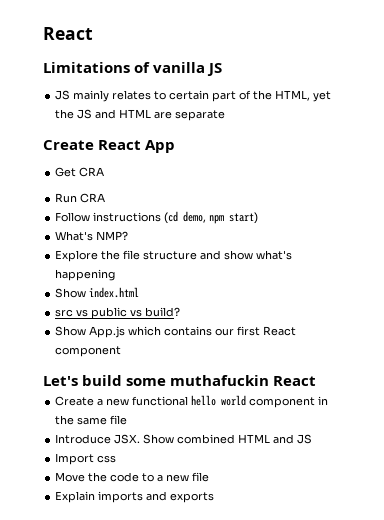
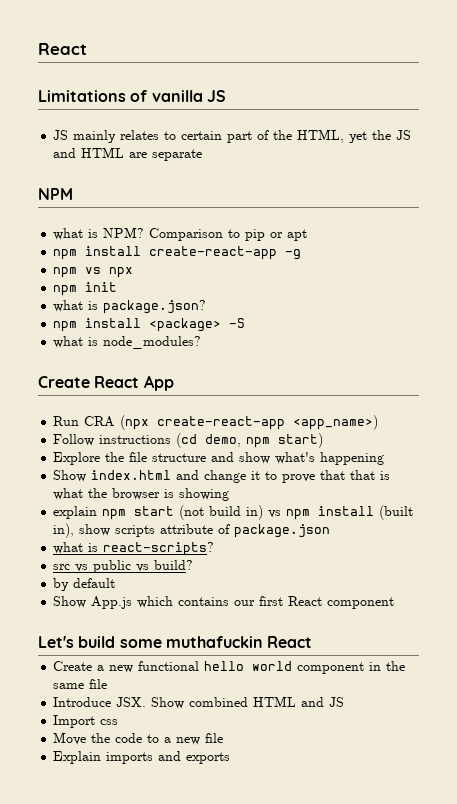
(226, 115) none -> [38,188,73,200] [53,227,308,241] [53,246,302,260] [53,267,134,278] [53,282,118,296] [53,300,207,314] [53,318,246,332] [53,336,202,349] // NPM // what is NPM? Comparison to pip or apt // npm install create-react-app -g // npm vs npx // npm init // what is package.json? // npm install <package> -S // what is node_modules?
[55,167,105,177] // Get CRA -> (174, 383) none
(106, 198) none -> [120,415,379,430] (npx create-react-app <app_name>)
[55,231,129,241] // What's NMP? -> (324, 440) none
(140, 292) none -> [176,470,391,483] [53,488,230,501] [53,505,414,520] [53,523,331,538] [53,542,215,556] and change it to prove that that is what the browser is showing // explain npm start (not build in) vs npm install (built in), show scripts attribute of package.json // what is react-scripts?
(181, 312) none -> [53,578,116,591] // by default

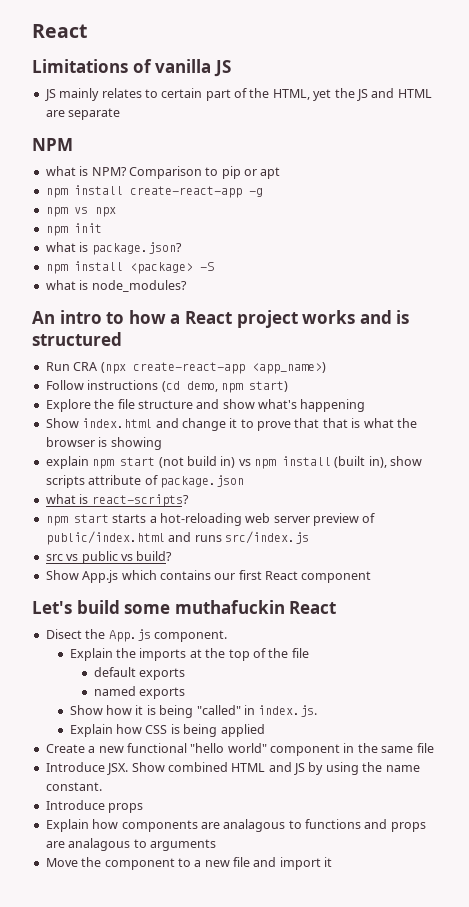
[38,375,174,391] Create React App -> [32,310,410,328] [32,332,122,346] An intro to how a React project works and is structured
(215, 549) none -> [45,513,376,526] [45,531,309,545] // npm start starts a hot-reloading web server preview of public/index.html and runs src/index.js
[53,578,116,591] // by default -> (173, 556) none
(313, 642) none -> [45,629,227,642] [69,648,309,661] [93,667,186,680] [93,686,186,699] [69,705,318,718] [69,724,265,737] // Disect the App.js component. // Explain the imports at the top of the file // default exports // named exports // Show how it is being "called" in index.js. // Explain how CSS is being applied
[204,661,293,671] hello world -> [190,743,267,753] "hello world"
[53,715,119,728] // Import css -> [308,762,420,775] [45,782,102,791] [45,800,144,813] [45,819,426,832] [45,838,216,851] by using the name constant. // Introduce props // Explain how components are analagous to functions and props are analagous to arguments
[115,733,143,743] code -> [104,858,175,870] component
[53,751,231,764] // Explain imports and exports -> [253,857,333,870] and import it

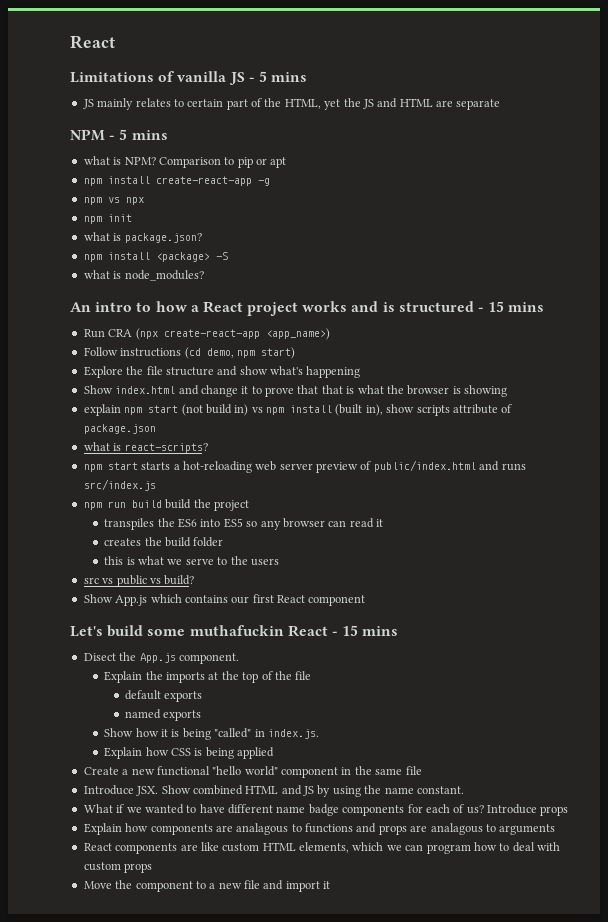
(231, 68) none -> [248,71,308,82] - 5 mins
(73, 144) none -> [109,129,168,140] - 5 mins
(122, 339) none -> [478,301,545,312] - 15 mins
(309, 537) none -> [83,499,249,511] [104,518,384,530] [104,537,224,547] [104,556,279,566] // npm run build build the project // transpiles the ES6 into ES5 so any browser can read it // creates the build folder // this is what we serve to the users
(337, 607) none -> [331,625,399,636] - 15 mins
(102, 786) none -> [83,804,484,816] What if we wanted to have different name badge components for each of us?
(216, 845) none -> [83,842,560,854] [83,862,153,873] // React components are like custom HTML elements, which we can program how to deal with custom props

